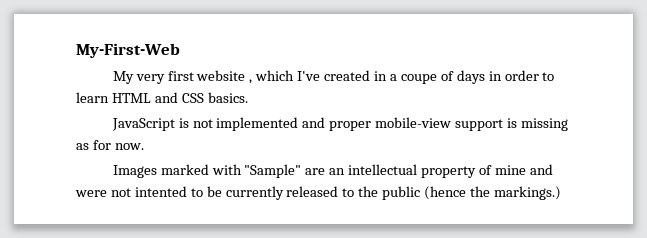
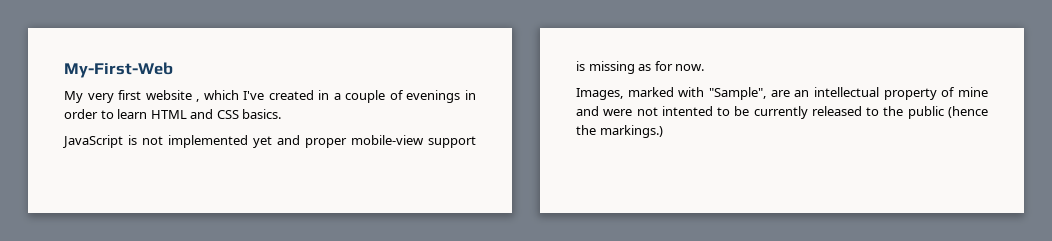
[400,70,485,84] coupe of days -> [345,90,461,103] couple of evenings
(299, 124) none -> [253,136,272,148] yet
[112,165,157,178] Images -> [576,88,623,100] Images,
[244,164,302,178] "Sample" -> [709,87,766,100] "Sample",

